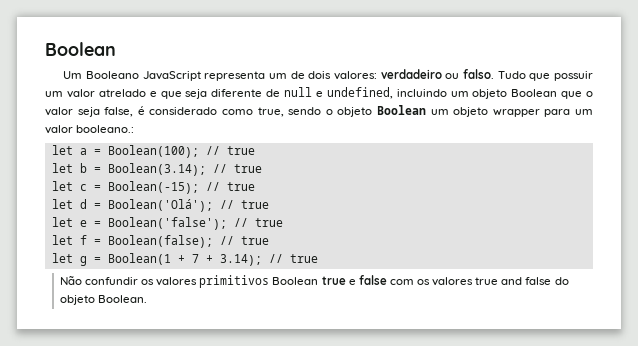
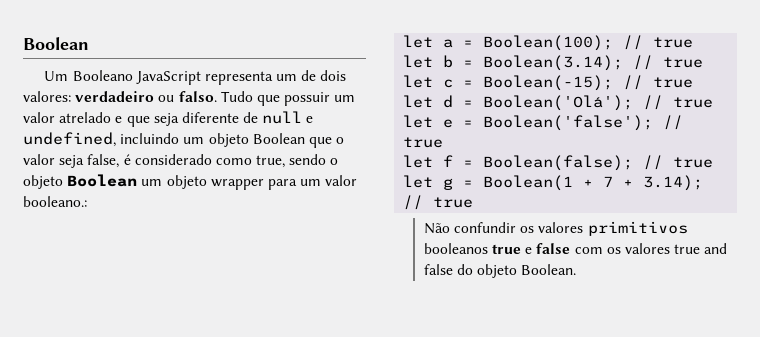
[272,277,319,285] Boolean -> [423,243,488,254] booleanos

